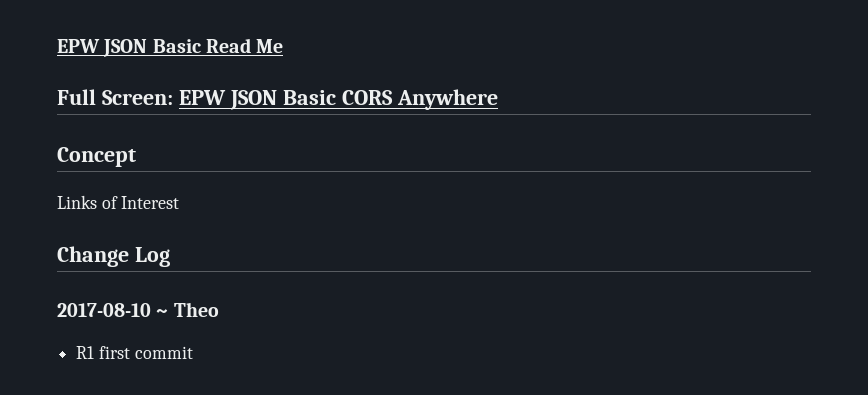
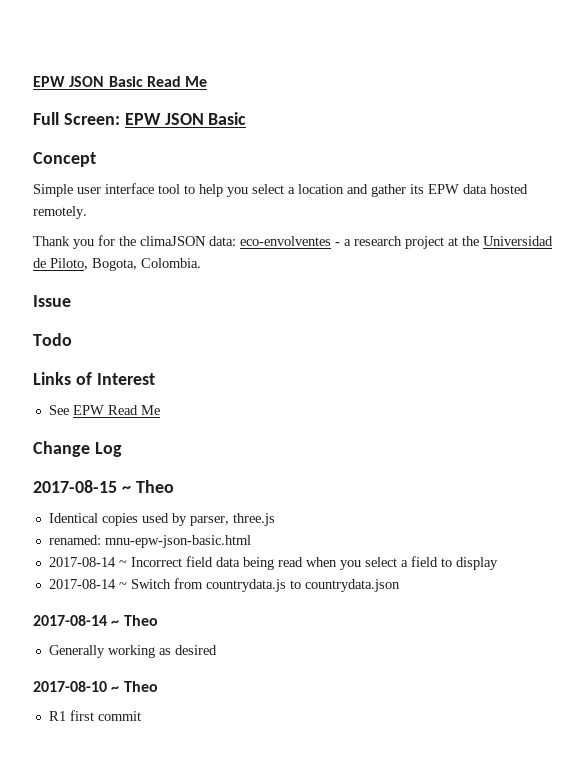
[341,89,498,110] CORS Anywhere -> (247, 118) none
[57,195,180,209] [57,246,170,267] Links of Interest // Change Log -> [33,183,528,197] [33,206,87,219] [33,235,553,249] [33,258,201,271] [33,295,71,307] [33,333,72,346] [33,372,155,385] [48,405,160,415] [33,441,122,457] [33,480,174,493] [48,513,275,526] [48,535,251,548] [48,556,498,570] [48,578,400,592] [33,615,158,626] [48,645,217,658] Simple user interface tool to help you select a location and gather its EPW data hosted remotely. // Thank you for the climaJSON data: eco-envolventes - a research project at the Universidad de Piloto, Bogota, Colombia. // Issue // Todo // Links of Interest // See EPW Read Me // Change Log // 2017-08-15 ~ Theo // Identical copies used by parser, three.js // renamed: mnu-epw-json-basic.html // 2017-08-14 ~ Incorrect field data being read when you select a field to display // 2017-08-14 ~ Switch from countrydata.js to countrydata.json // 2017-08-14 ~ Theo // Generally working as desired

